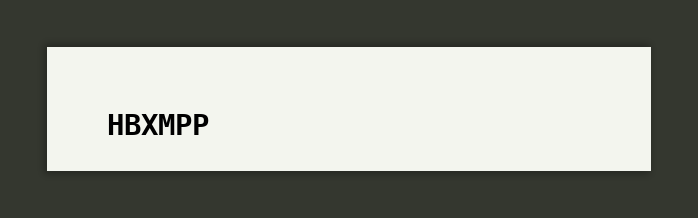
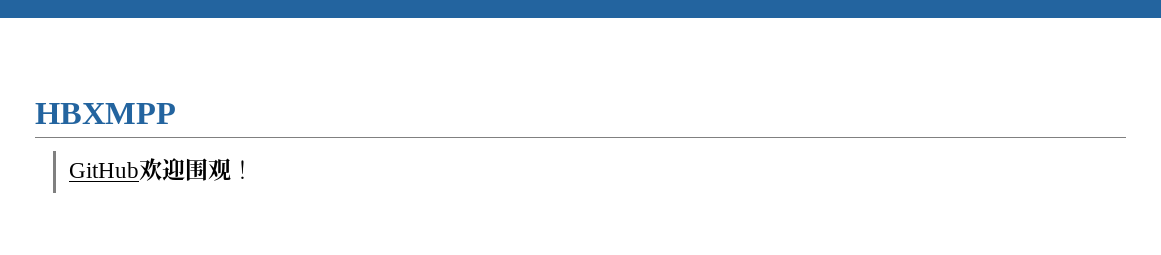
(209, 124) none -> [68,158,254,181] // GitHub欢迎围观！

